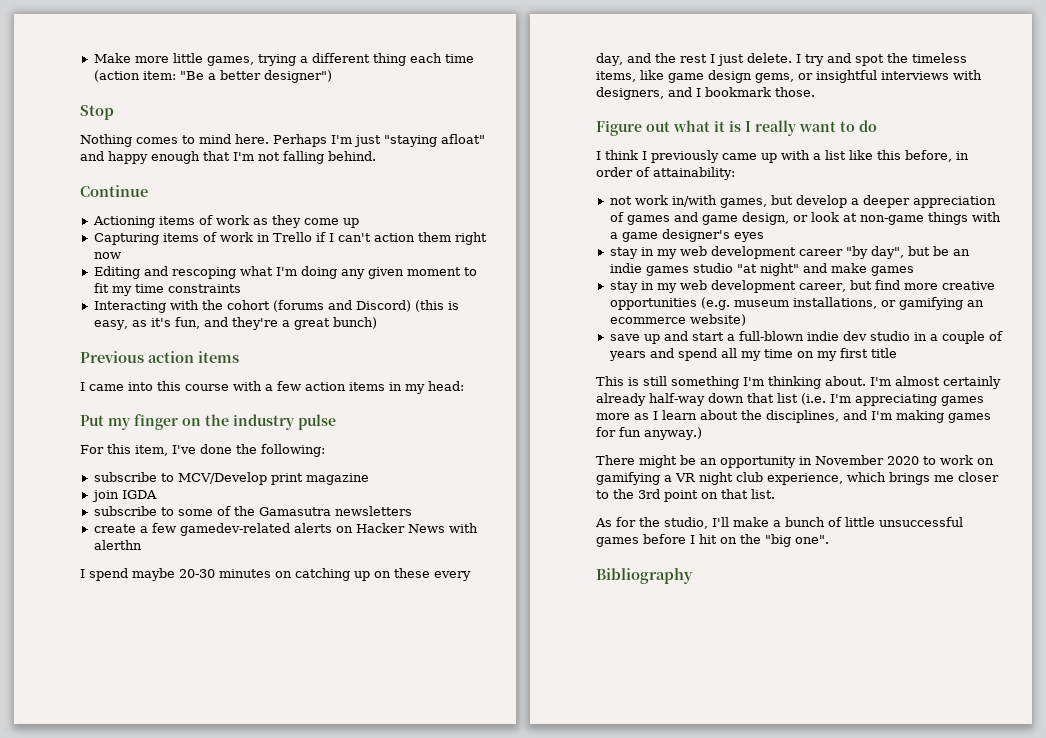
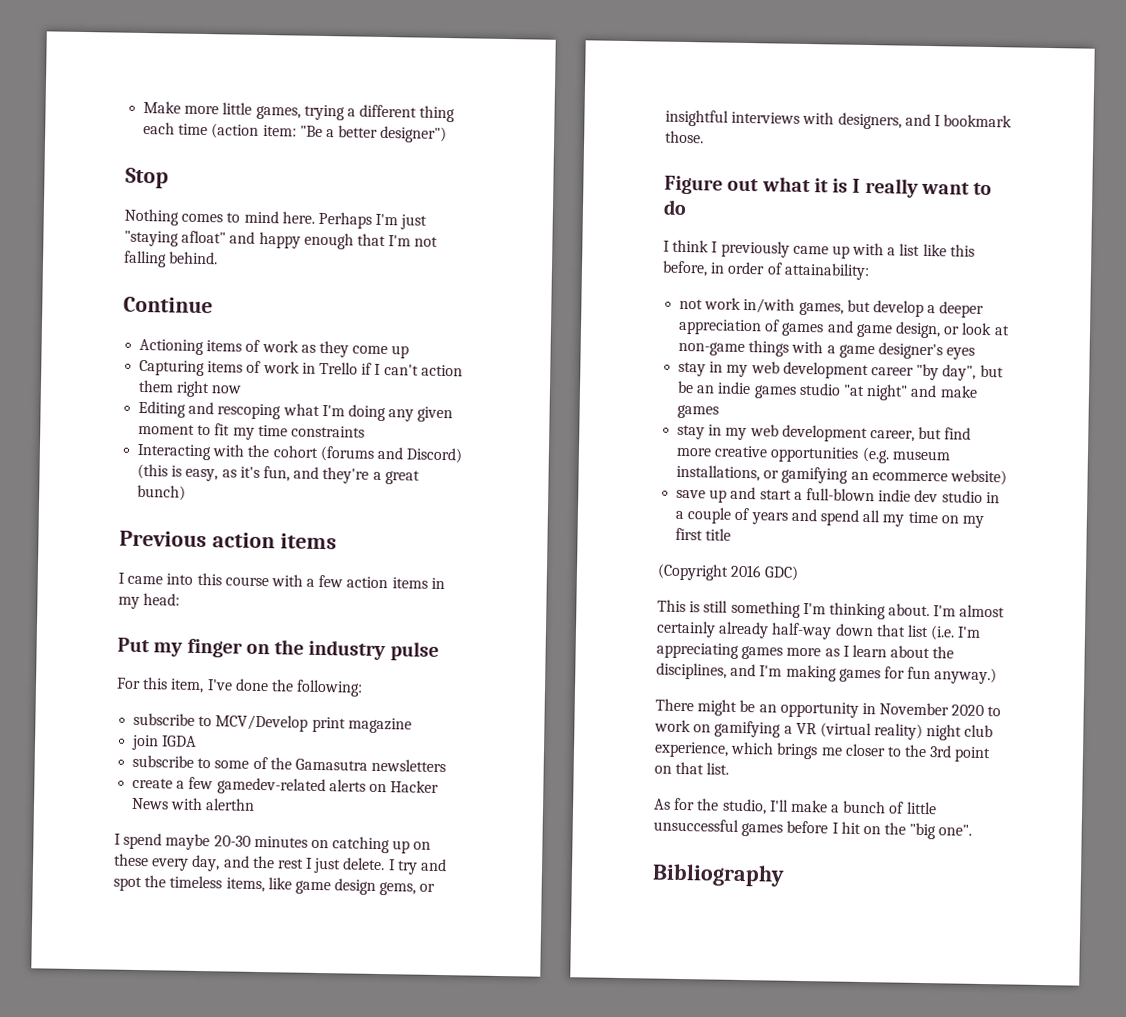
(897, 353) none -> [657,563,800,581] // (Copyright 2016 GDC)
(696, 477) none -> [819,722,924,741] (virtual reality)

